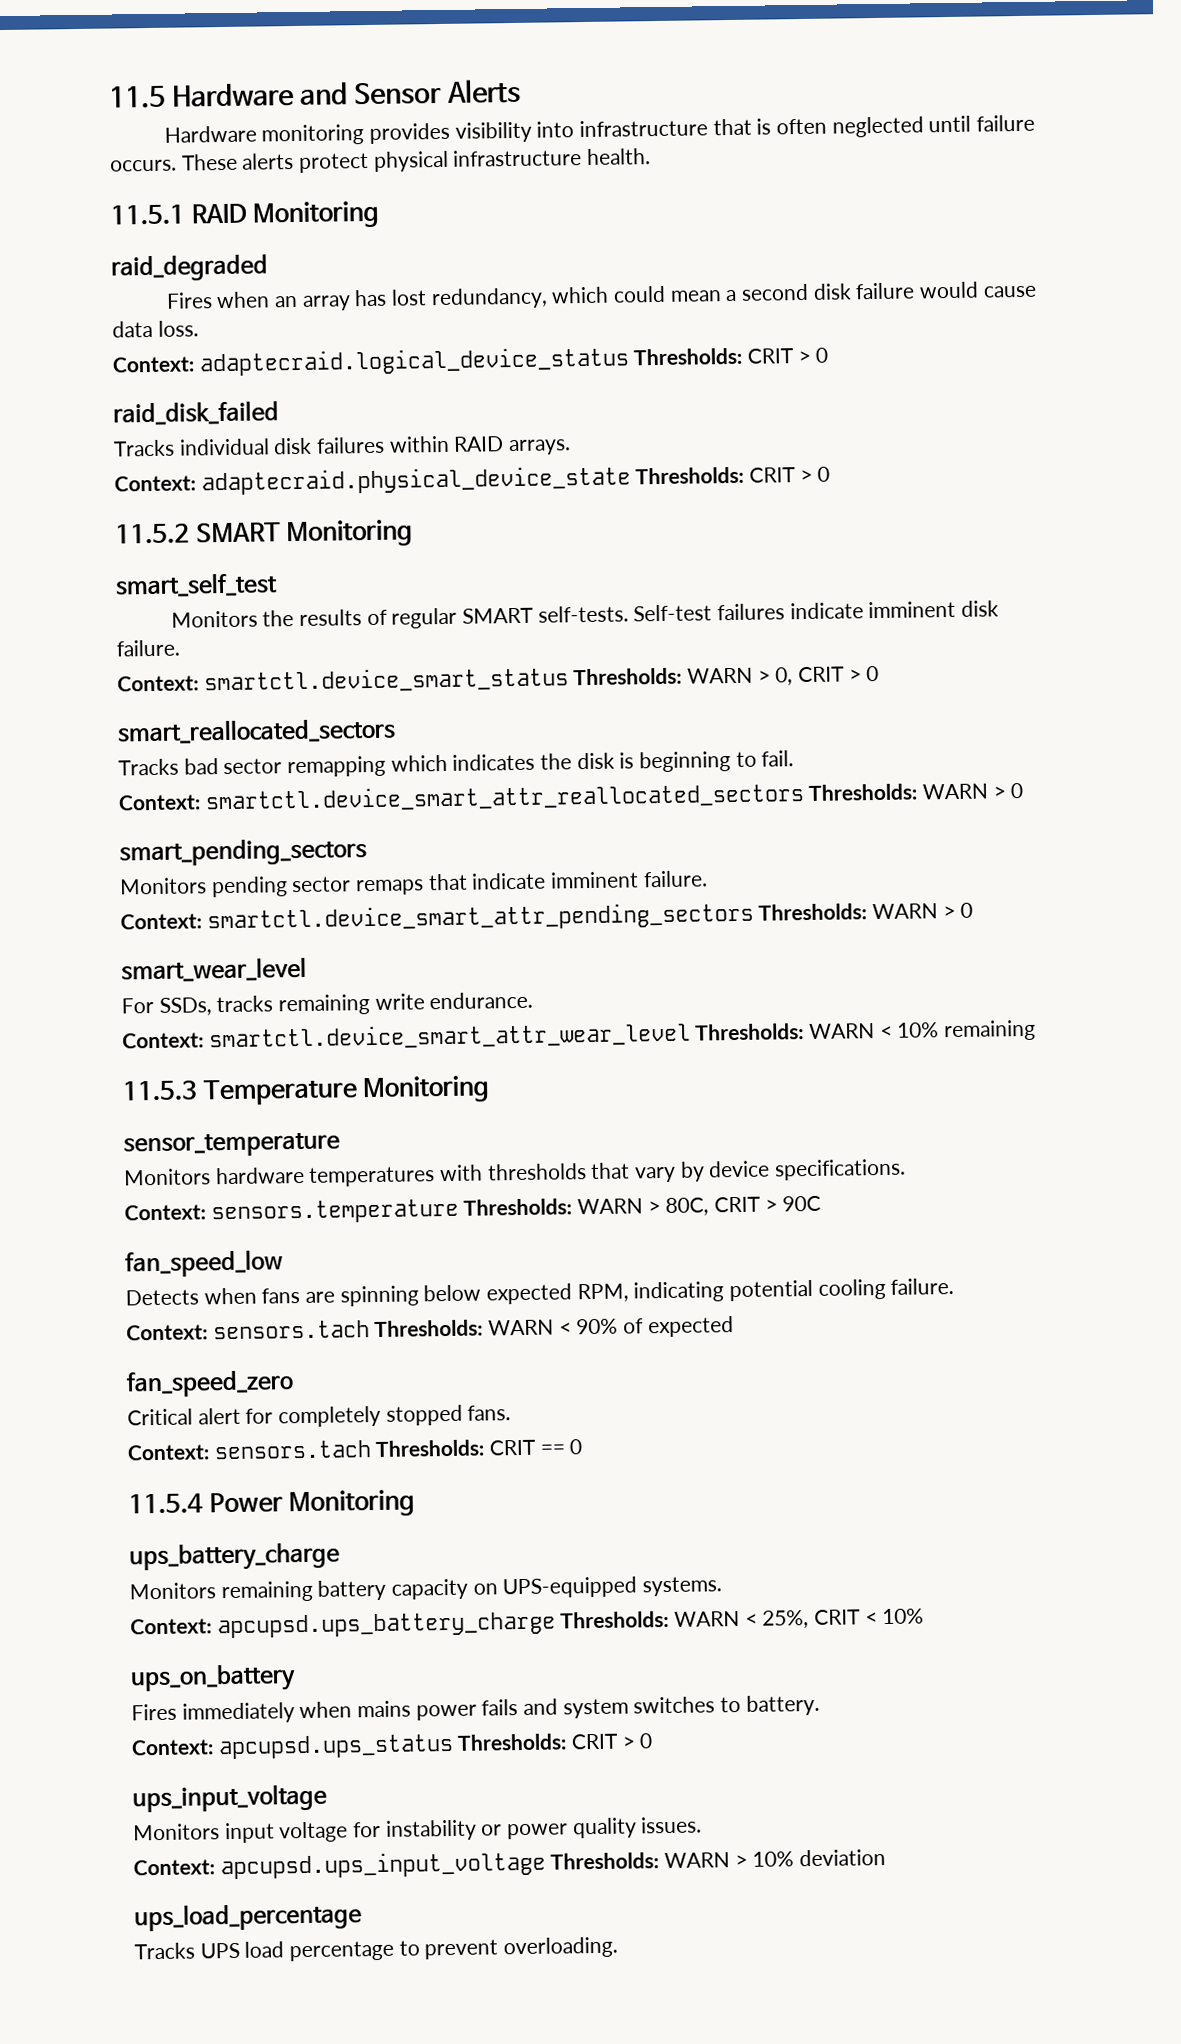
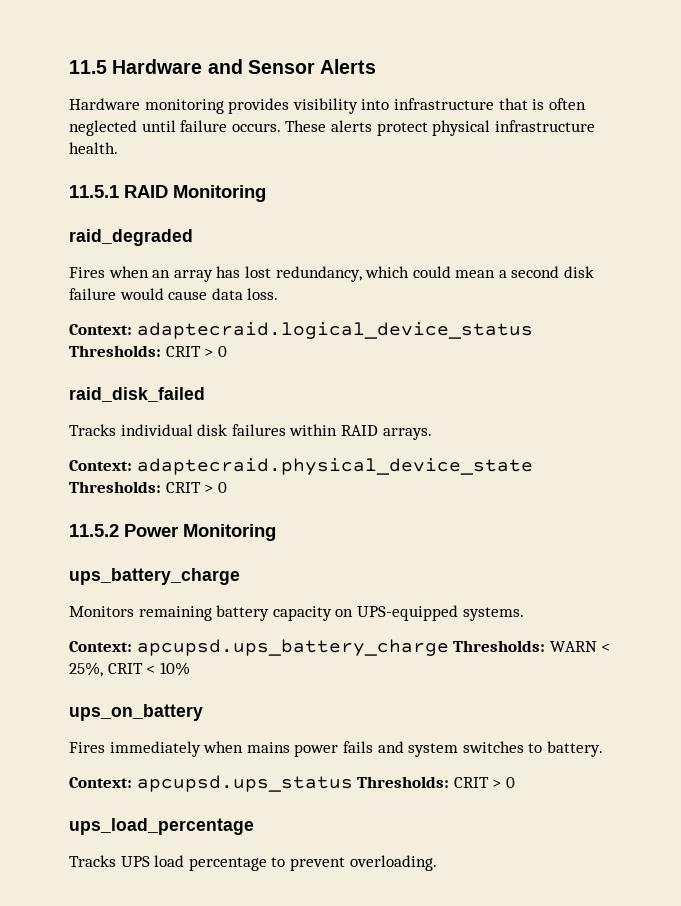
[195,519,414,548] [115,572,278,598] [170,600,999,629] [116,639,180,657] [117,665,880,694] [117,717,396,745] [118,750,795,778] [118,782,1024,813] [119,838,367,867] [119,870,708,898] [120,901,974,934] [121,956,307,983] [121,991,534,1016] [122,1019,1037,1051] [122,1075,491,1106] [123,1132,340,1158] [123,1158,907,1187] [124,1195,822,1225] [125,1249,283,1278] [125,1278,955,1307] [126,1316,734,1341] [126,1370,294,1398] [127,1404,512,1428] [127,1439,583,1461] [128,1493,203,1515] SMART Monitoring // smart_self_test // Monitors the results of regular SMART self-tests. Self-test failures indicate imminent disk failure. // Context: smartctl.device_smart_status Thresholds: WARN > 0, CRIT > 0 // smart_reallocated_sectors // Tracks bad sector remapping which indicates the disk is beginning to fail. // Context: smartctl.device_smart_attr_reallocated_sectors Thresholds: WARN > 0 // smart_pending_sectors // Monitors pending sector remaps that indicate imminent failure. // Context: smartctl.device_smart_attr_pending_sectors Thresholds: WARN > 0 // smart_wear_level // For SSDs, tracks remaining write endurance. // Context: smartctl.device_smart_attr_wear_level Thresholds: WARN < 10% remaining // 11.5.3 Temperature Monitoring // sensor_temperature // Monitors hardware temperatures with thresholds that vary by device specifications. // Context: sensors.temperature Thresholds: WARN > 80C, CRIT > 90C // fan_speed_low // Detects when fans are spinning below expected RPM, indicating potential cooling failure. // Context: sensors.tach Thresholds: WARN < 90% of expected // fan_speed_zero // Critical alert for completely stopped fans. // Context: sensors.tach Thresholds: CRIT == 0 // 11.5.4 -> (119, 530) none
[132,1783,327,1813] [133,1816,703,1844] [133,1848,887,1880] // ups_input_voltage // Monitors input voltage for instability or power quality issues. // Context: apcupsd.ups_input_voltage Thresholds: WARN > 10% deviation -> (515, 782) none

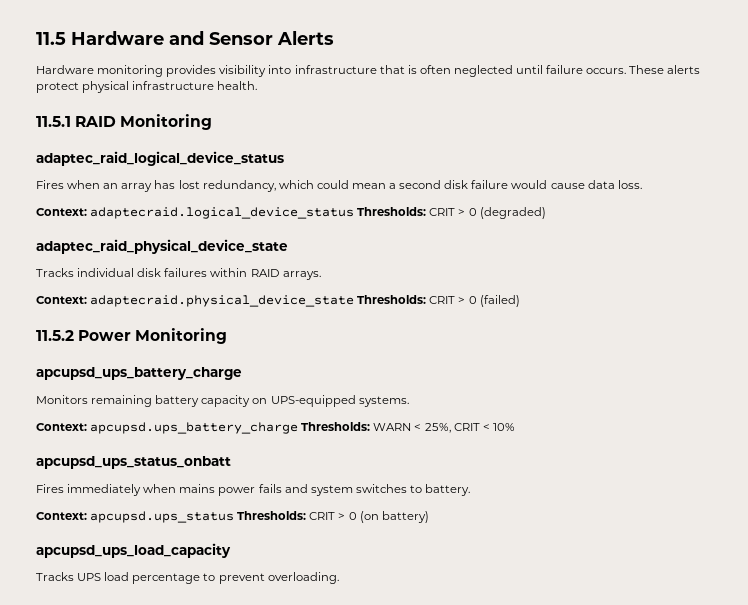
[69,229,193,246] raid_degraded -> [36,151,284,166] adaptec_raid_logical_device_status
[69,387,205,402] // raid_disk_failed -> [479,207,546,219] [36,239,288,254] (degraded) // adaptec_raid_physical_device_state
(227, 487) none -> [479,295,520,307] (failed)
[69,568,240,585] ups_battery_charge -> [36,367,242,380] apcupsd_ups_battery_charge
[69,704,203,721] ups_on_battery -> [36,456,231,469] apcupsd_ups_status_onbatt
[69,818,254,835] // ups_load_percentage -> [359,511,429,523] [36,543,231,558] (on battery) // apcupsd_ups_load_capacity

